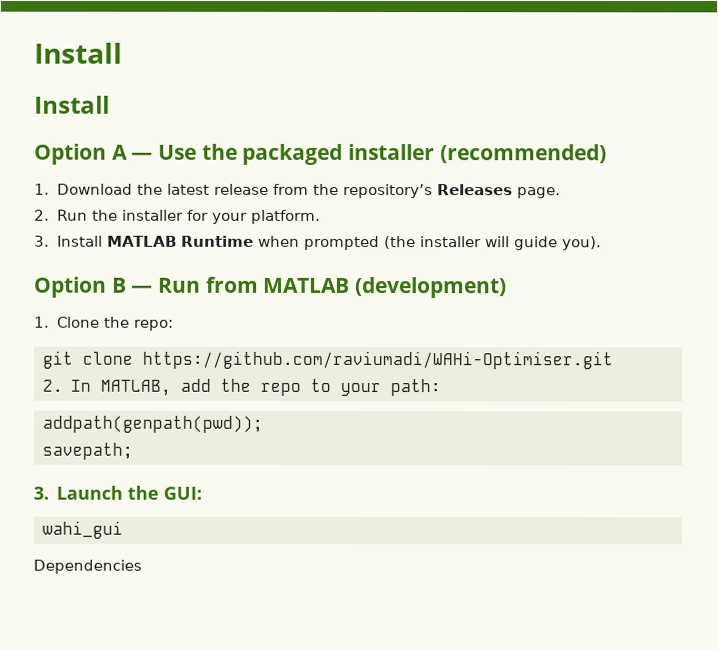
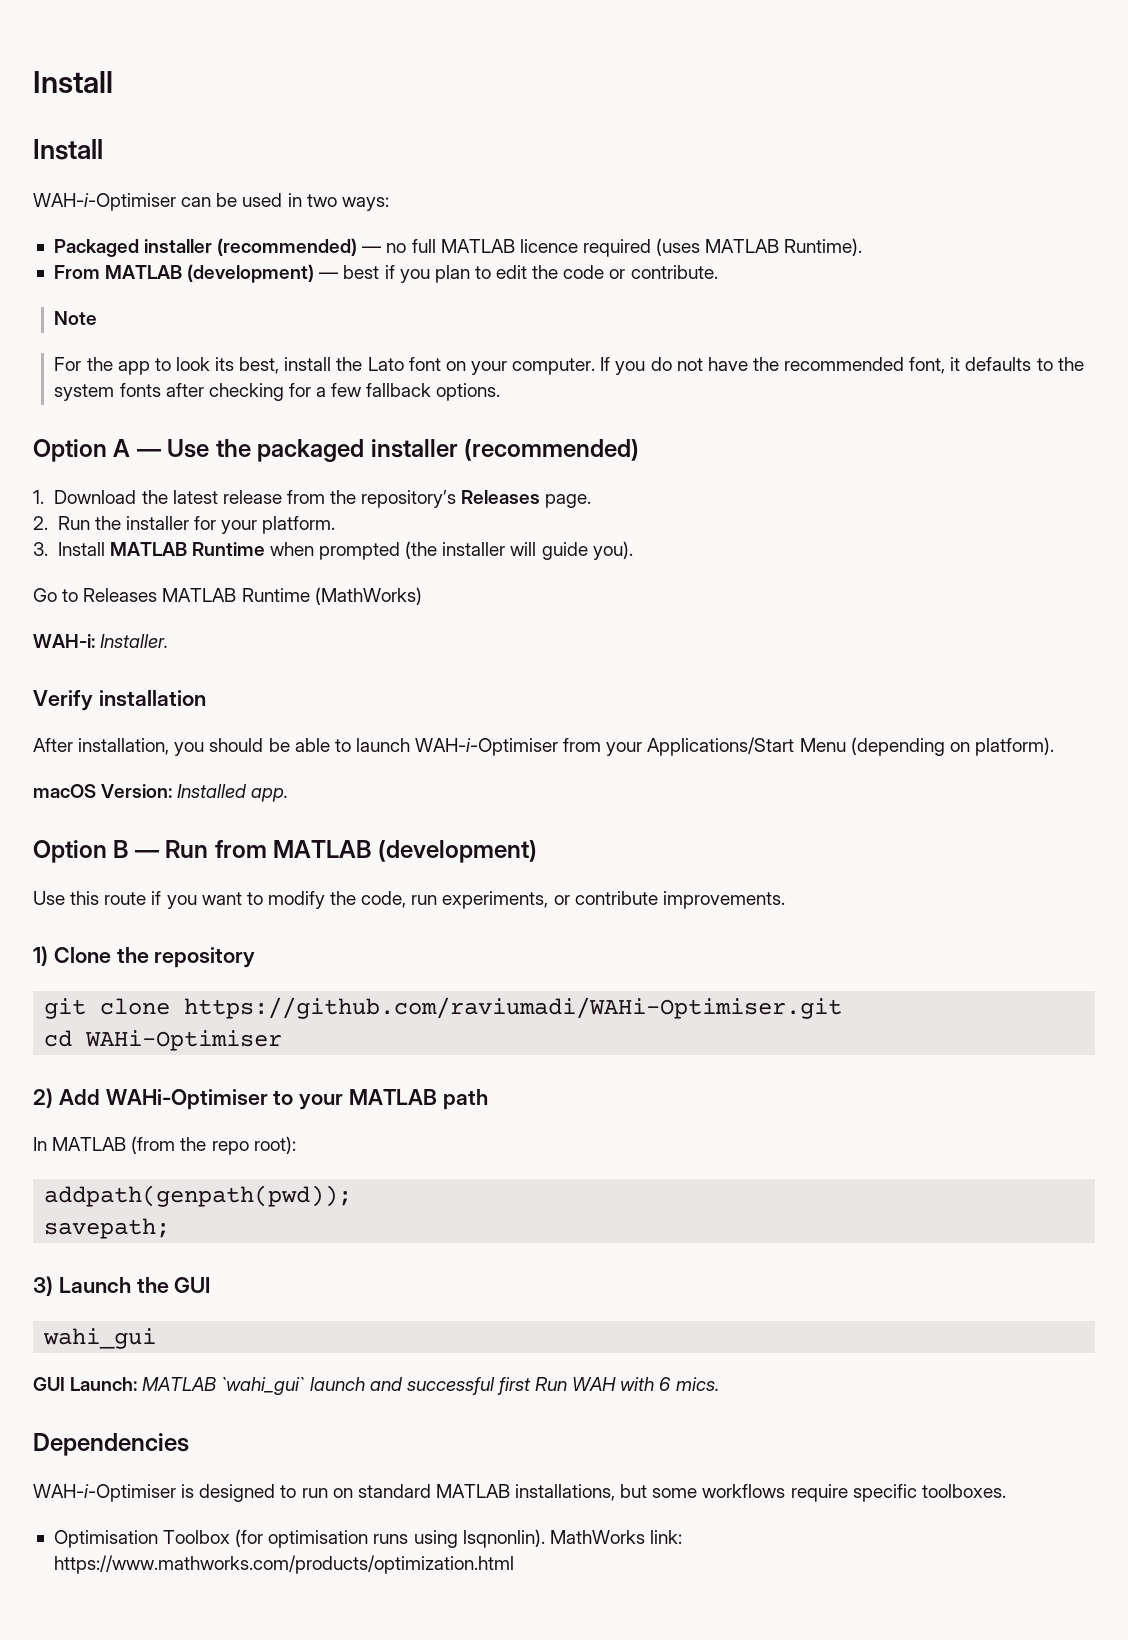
(110, 104) none -> [33,193,389,211] [53,238,863,257] [53,264,718,283] [54,311,98,325] [54,357,1084,375] [54,383,501,401] // WAH-i-Optimiser can be used in two ways: // Packaged installer (recommended) — no full MATLAB licence required (uses MATLAB Runtime). // From MATLAB (development) — best if you plan to edit the code or contribute. // Note // For the app to look its best, install the Lato font on your computer. If you do not have the recommended font, it defaults to the system fonts after checking for a few fallback options.
(603, 243) none -> [33,587,422,605] [33,634,169,648] [33,690,206,711] [33,737,1054,756] [33,784,289,802] // Go to Releases MATLAB Runtime (MathWorks) // WAH-i: Installer. // Verify installation // After installation, you should be able to launch WAH-i-Optimiser from your Applications/Start Menu (depending on platform). // macOS Version: Installed app.
[33,316,50,328] 1. -> [33,891,785,909] [33,946,48,966] Use this route if you want to modify the code, run experiments, or contribute improvements. // 1)
[132,319,174,331] repo: -> [154,947,256,968] repository
[42,378,441,397] 2. In MATLAB, add the repo to your path: -> [44,1030,283,1051] [33,1088,488,1110] [33,1136,296,1155] cd WAHi-Optimiser // 2) Add WAHi-Optimiser to your MATLAB path // In MATLAB (from the repo root):
[33,486,49,500] 3. -> [33,1276,53,1296] 3)
[162,486,202,500] GUI: -> [174,1277,211,1293] GUI
[33,559,142,574] Dependencies -> [33,1377,719,1395] [33,1433,189,1456] [33,1484,1006,1502] [53,1529,682,1548] [53,1555,514,1574] GUI Launch: MATLAB `wahi_gui` launch and successful first Run WAH with 6 mics. // Dependencies // WAH-i-Optimiser is designed to run on standard MATLAB installations, but some workflows require specific toolboxes. // Optimisation Toolbox (for optimisation runs using lsqnonlin). MathWorks link: https://www.mathworks.com/products/optimization.html

